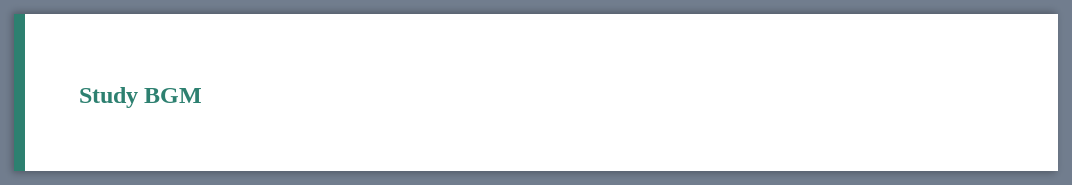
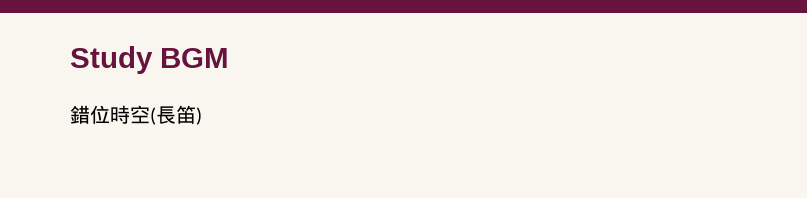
(203, 95) none -> [70,105,202,125] // 錯位時空(長笛)

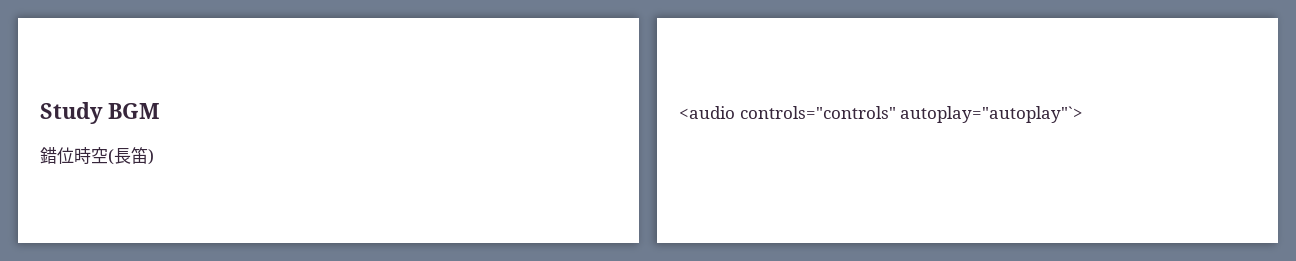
(202, 116) none -> [679,106,1084,123] // <audio controls="controls" autoplay="autoplay"`>

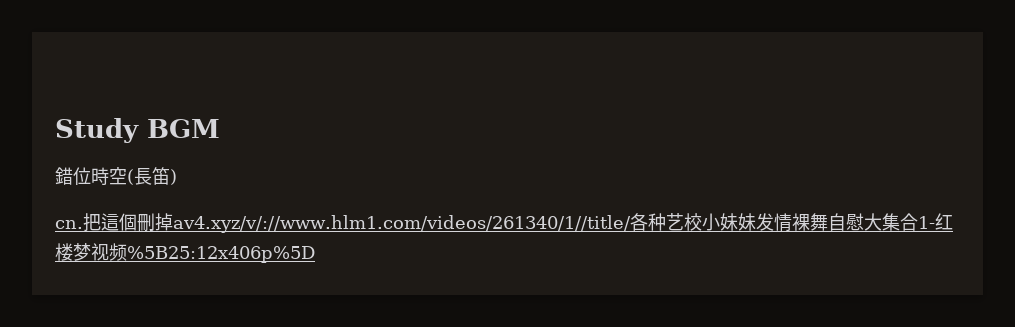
[679,106,1084,123] <audio controls="controls" autoplay="autoplay"`> -> [55,213,953,233] [55,243,315,263] cn.把這個刪掉av4.xyz/v/://www.hlm1.com/videos/261340/1//title/各种艺校小妹妹发情裸舞自慰大集合1-红楼梦视频%5B25:12x406p%5D

